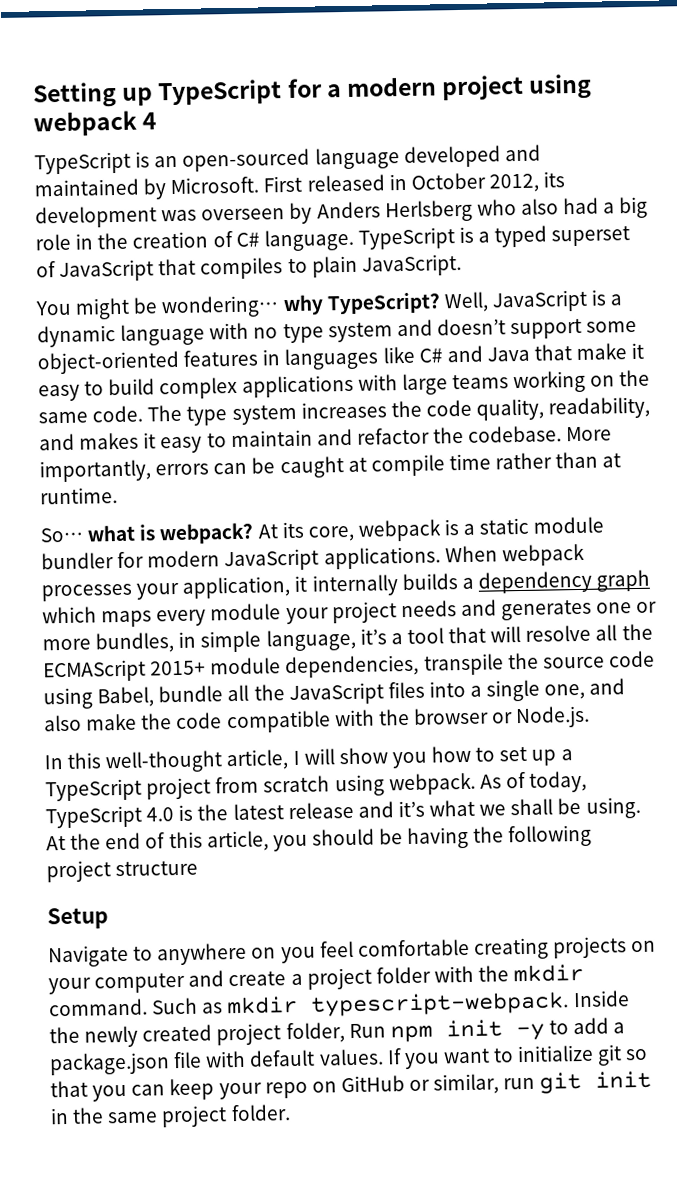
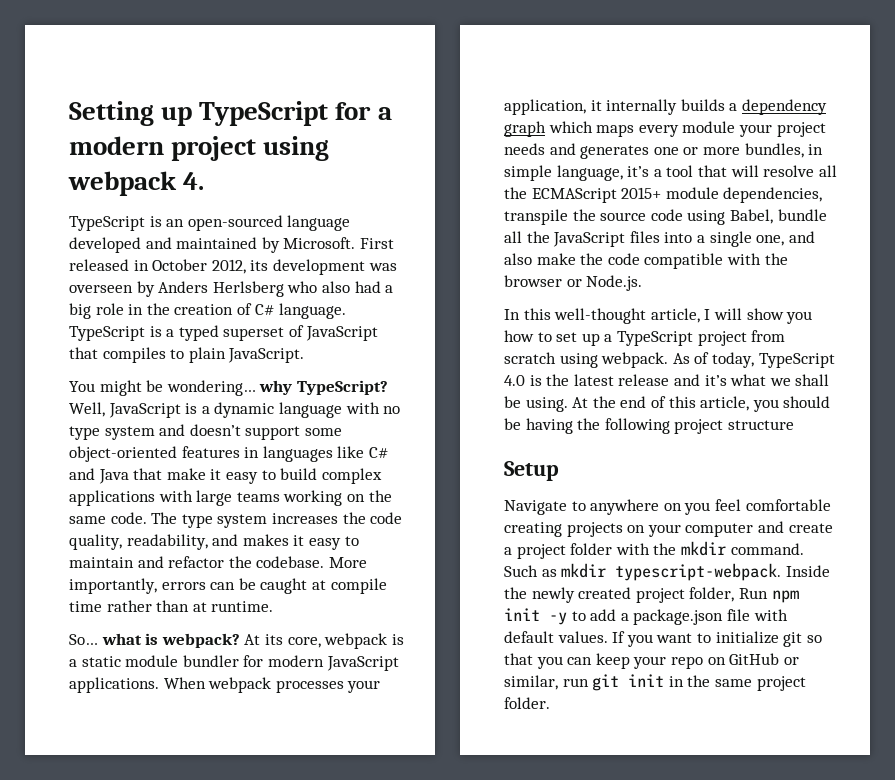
[142,112,158,130] 4 -> [183,172,205,190] 4.

